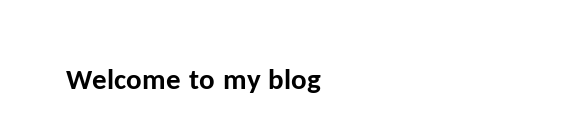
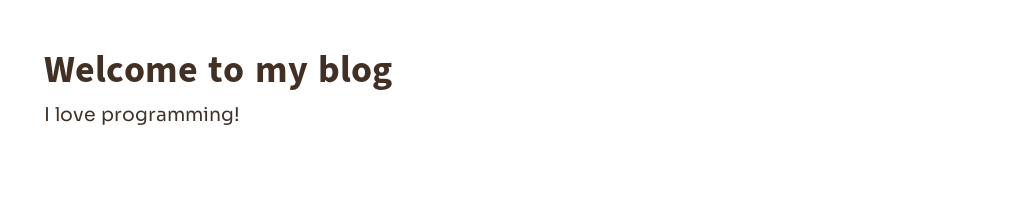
(322, 81) none -> [44,106,241,125] // I love programming!

